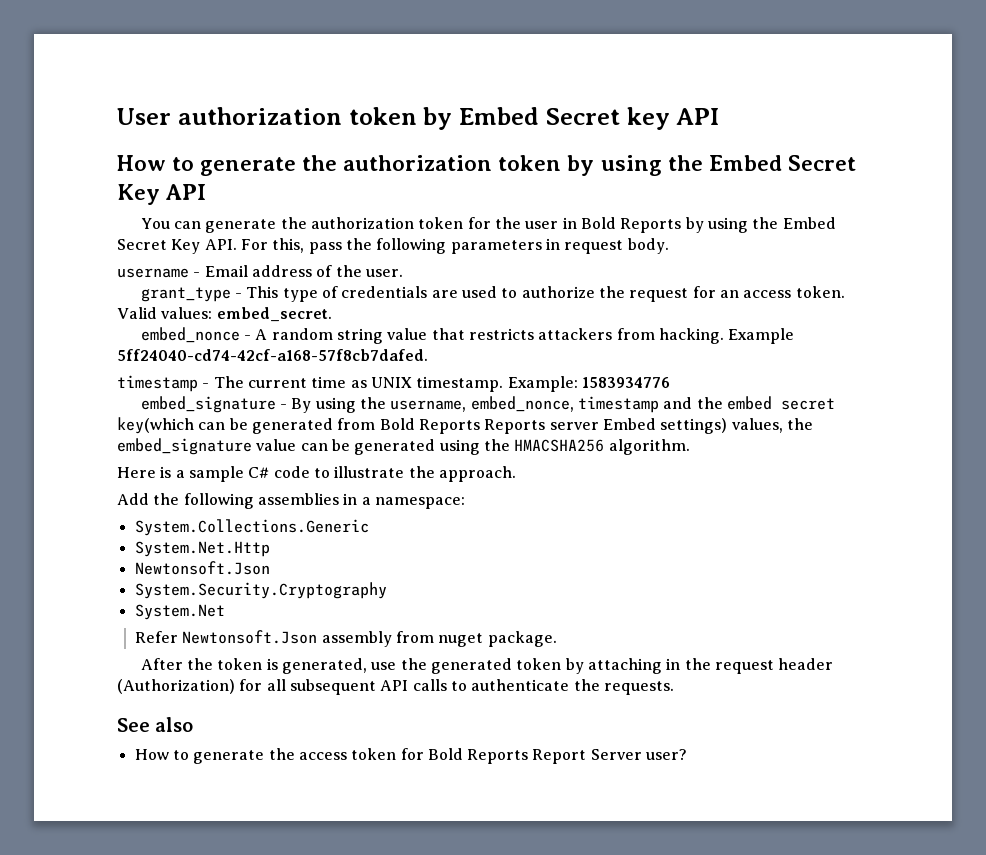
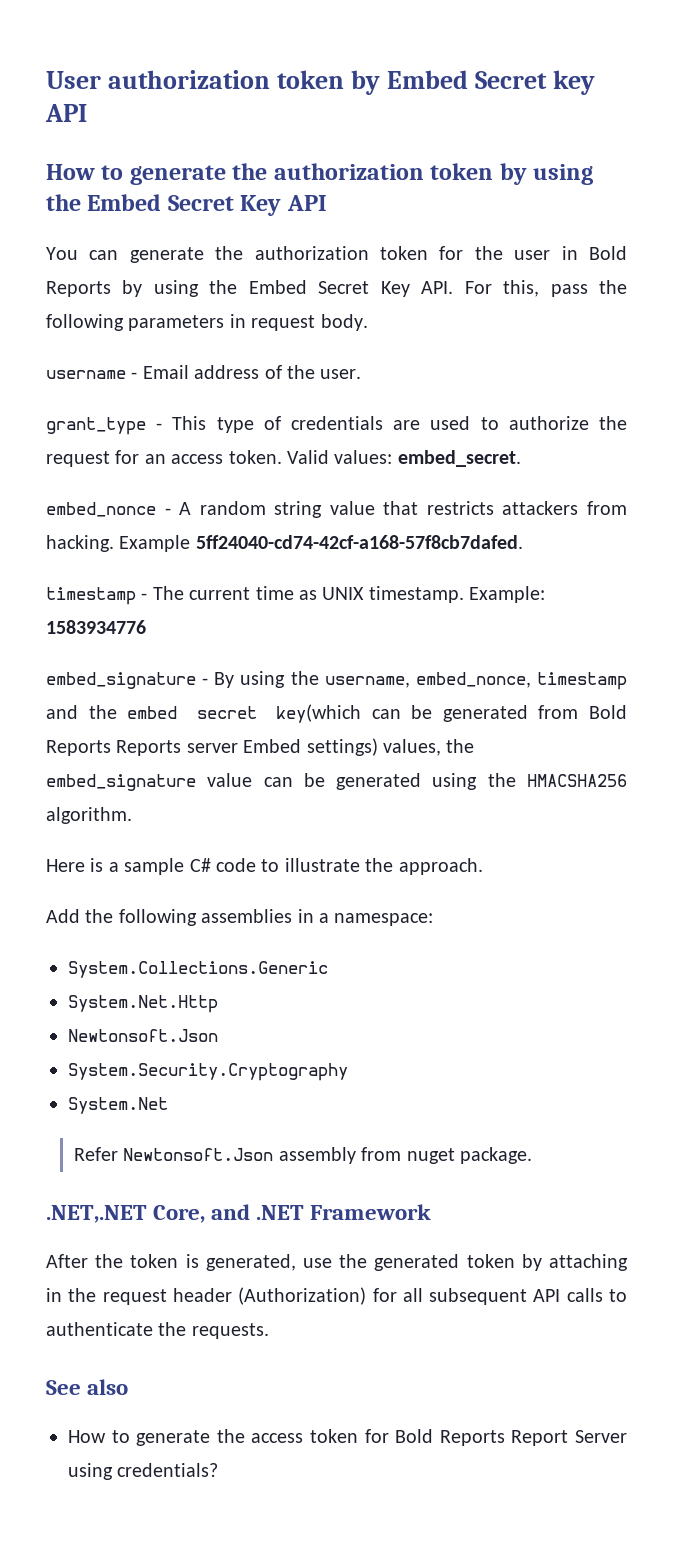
(557, 639) none -> [46,1204,432,1223] // .NET,.NET Core, and .NET Framework
[646,749,688,760] user? -> [68,1463,219,1480] using credentials?

